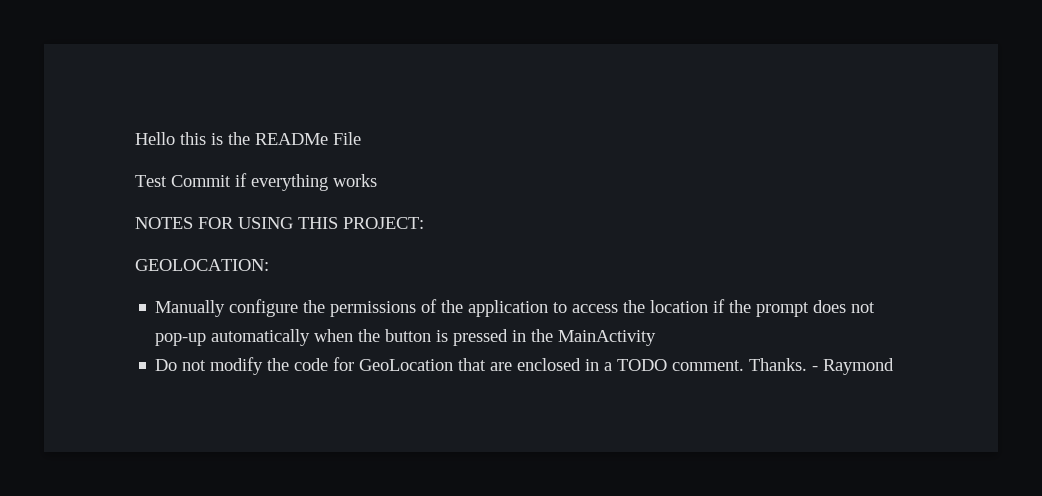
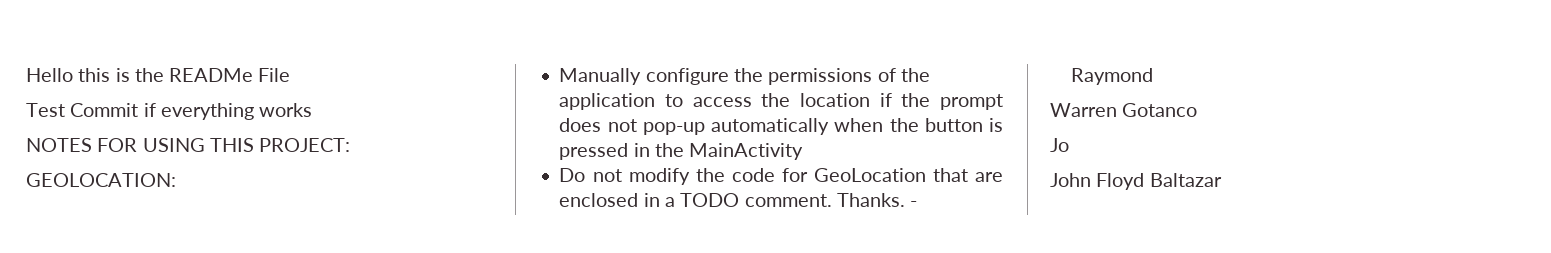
(895, 366) none -> [1050,103,1198,117] [1050,138,1069,152] [1050,173,1222,190] // Warren Gotanco // Jo // John Floyd Baltazar

